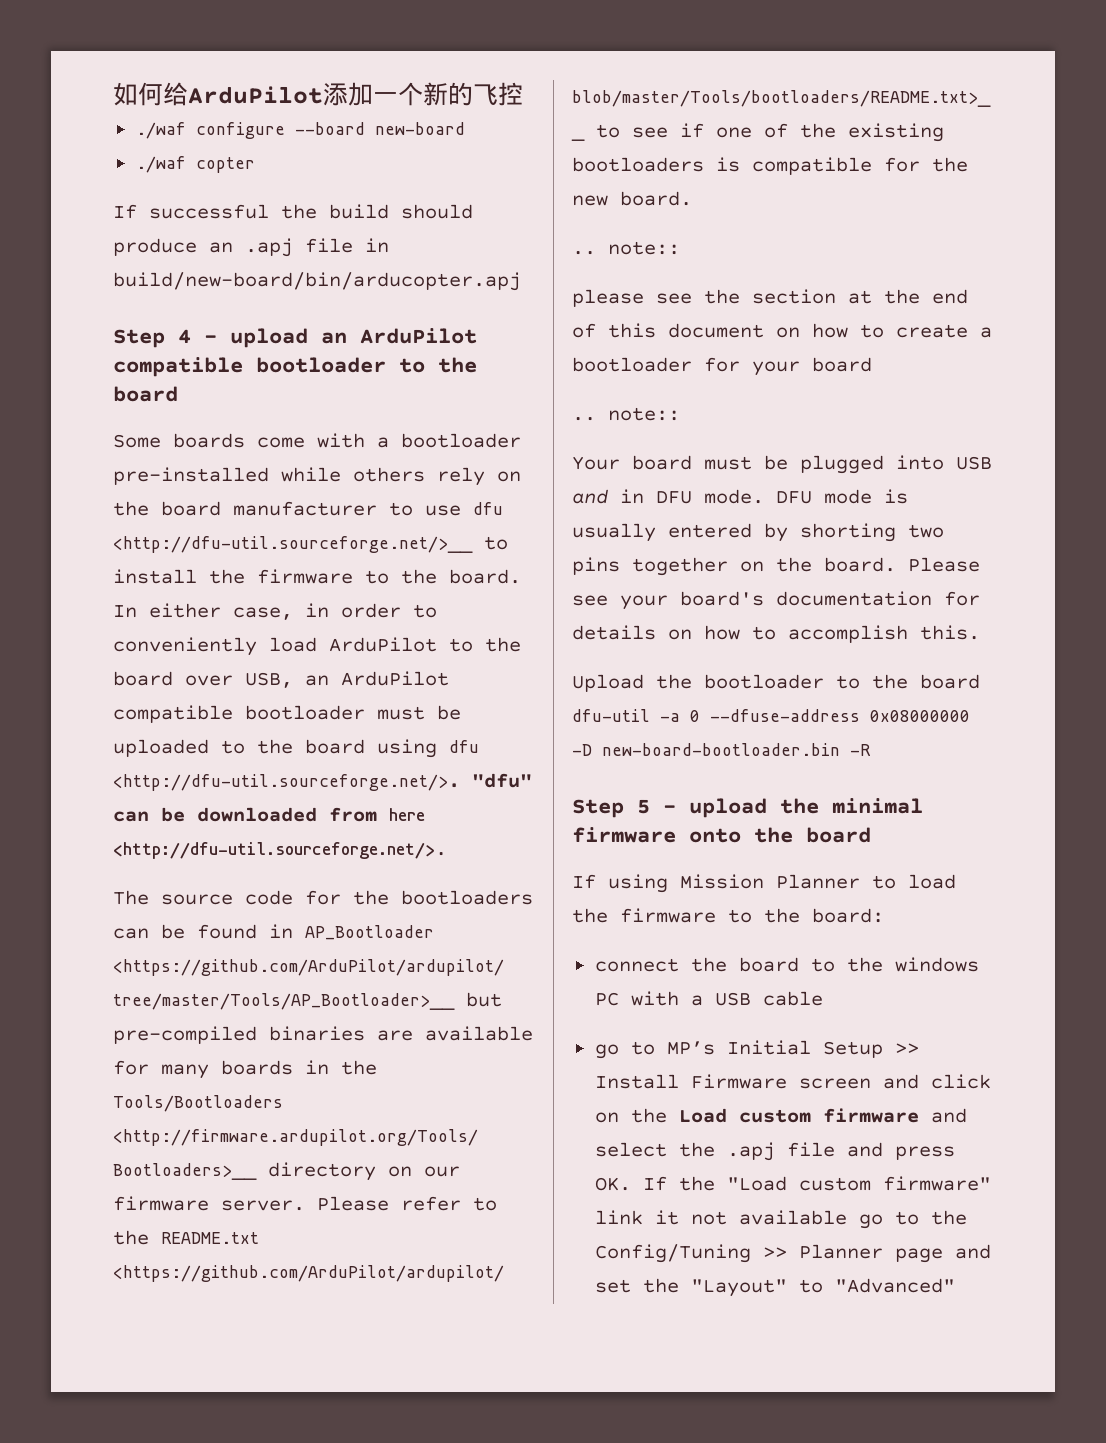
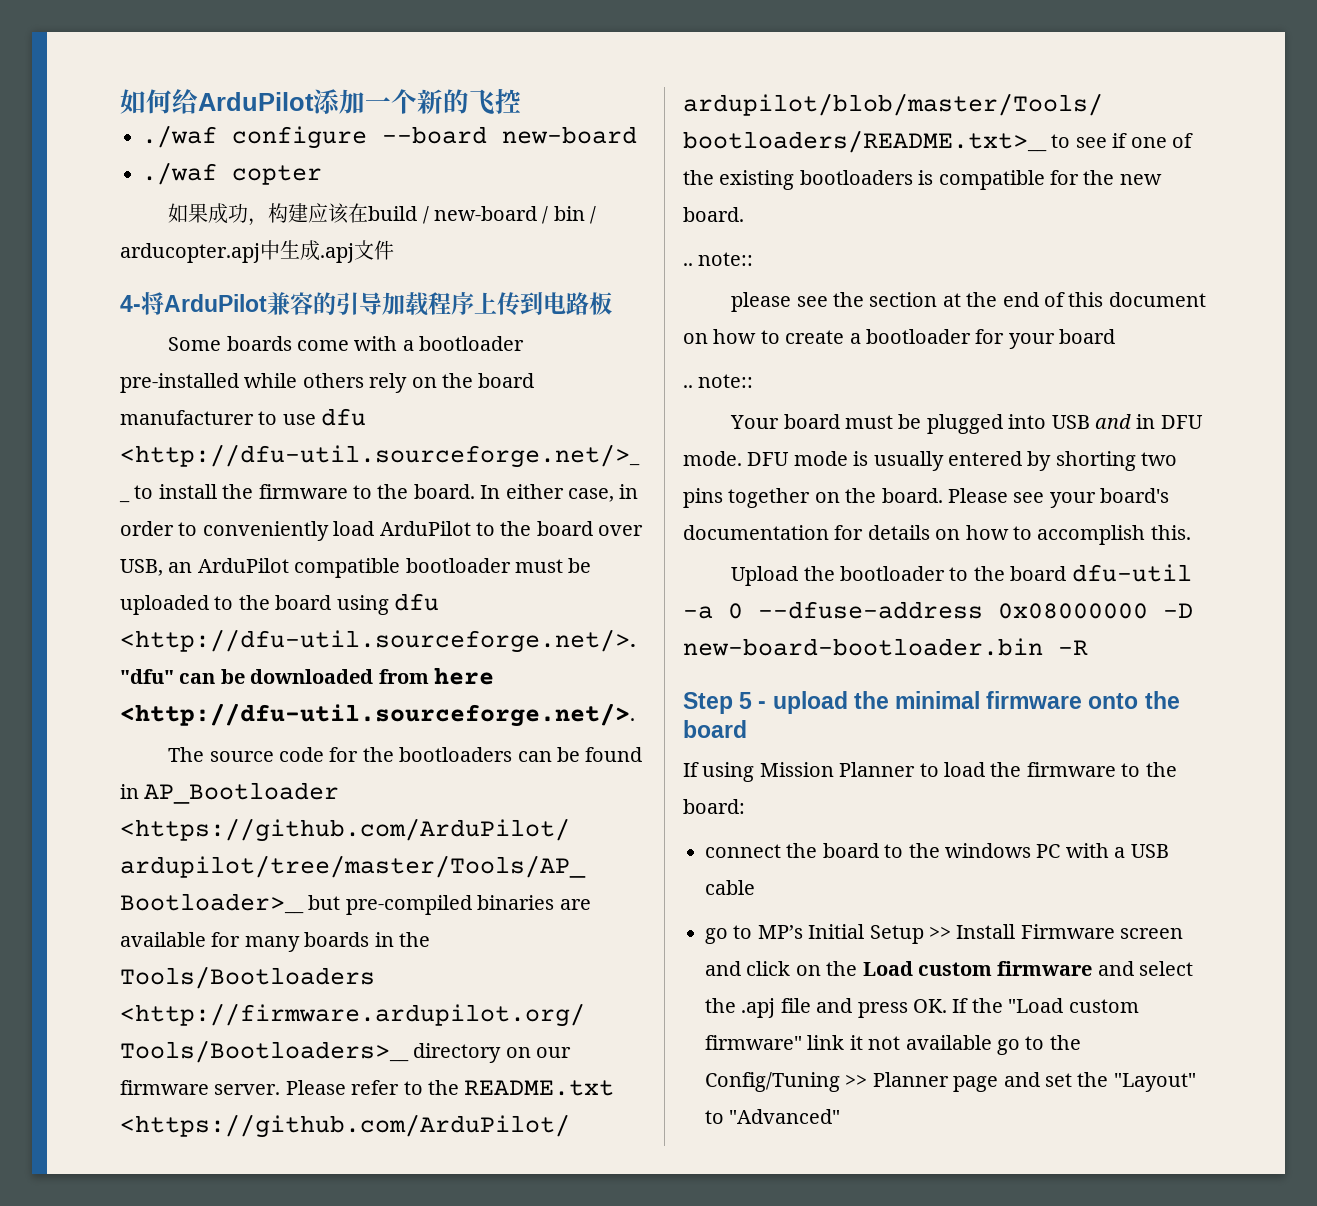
[113,204,473,219] [113,238,389,257] [113,272,521,291] [113,328,477,348] [113,357,477,377] [113,386,178,402] If successful the build should produce an .apj file in build/new-board/bin/arducopter.apj // Step 4 - upload an ArduPilot compatible bootloader to the board -> [168,203,597,226] [120,240,394,263] [120,292,612,316] 如果成功，构建应该在build / new-board / bin / arducopter.apj中生成.apj文件 // 4-将ArduPilot兼容的引导加载程序上传到电路板

